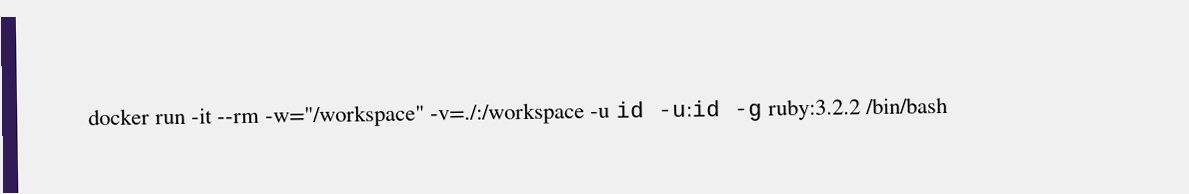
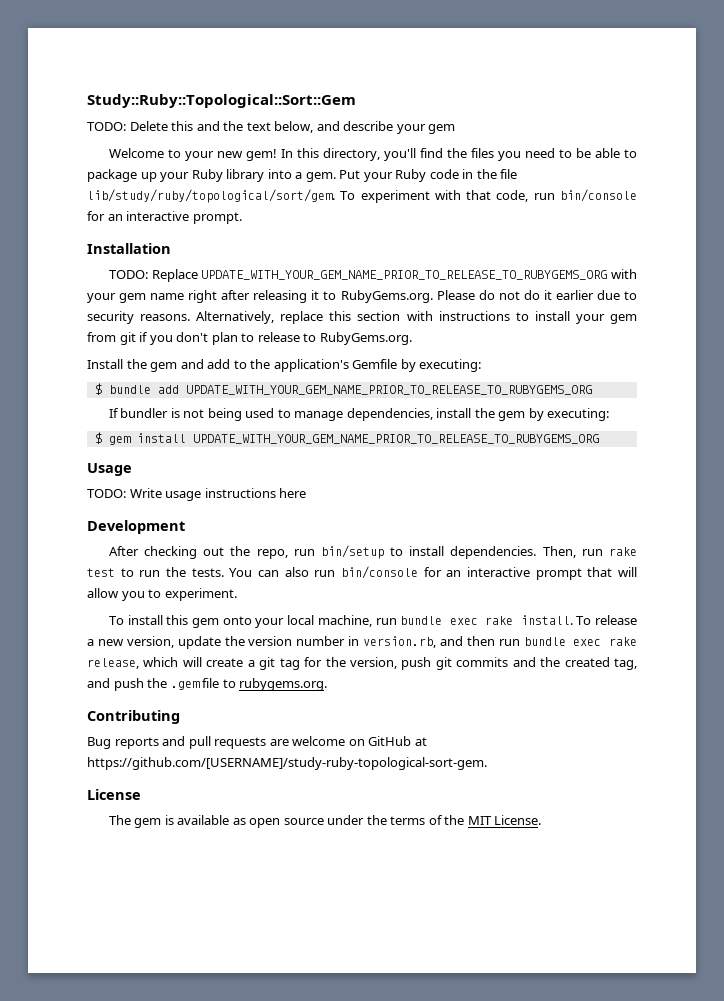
[88,96,948,128] docker run -it --rm -w="/workspace" -v=./:/workspace -u id -u:id -g ruby:3.2.2 /bin/bash -> [87,94,356,108] [87,121,456,134] [108,148,637,161] [87,169,518,182] [87,189,637,203] [87,211,242,224] [87,243,171,254] [108,269,637,282] [87,290,637,303] [87,311,637,324] [87,332,412,345] [87,359,482,372] [94,383,592,395] [108,408,610,421] [94,432,599,445] [87,463,132,476] [87,488,307,501] [87,520,185,534] [108,545,638,559] [87,566,638,580] [87,588,237,601] [108,615,637,628] [87,636,638,649] [87,657,637,670] [87,678,328,691] [87,710,180,724] [87,736,427,749] [87,757,487,770] [87,789,141,800] [108,815,542,828] Study::Ruby::Topological::Sort::Gem // TODO: Delete this and the text below, and describe your gem // Welcome to your new gem! In this directory, you'll find the files you need to be able to package up your Ruby library into a gem. Put your Ruby code in the file lib/study/ruby/topological/sort/gem. To experiment with that code, run bin/console for an interactive prompt. // Installation // TODO: Replace UPDATE_WITH_YOUR_GEM_NAME_PRIOR_TO_RELEASE_TO_RUBYGEMS_ORG with your gem name right after releasing it to RubyGems.org. Please do not do it earlier due to security reasons. Alternatively, replace this section with instructions to install your gem from git if you don't plan to release to RubyGems.org. // Install the gem and add to the application's Gemfile by executing: // $ bundle add UPDATE_WITH_YOUR_GEM_NAME_PRIOR_TO_RELEASE_TO_RUBYGEMS_ORG // If bundler is not being used to manage dependencies, install the gem by executing: // $ gem install UPDATE_WITH_YOUR_GEM_NAME_PRIOR_TO_RELEASE_TO_RUBYGEMS_ORG // Usage // TODO: Write usage instructions here // Development // After checking out the repo, run bin/setup to install dependencies. Then, run rake test to run the tests. You can also run bin/console for an interactive prompt that will allow you to experiment. // To install this gem onto your local machine, run bundle exec rake install. To release a new version, update the version number in version.rb, and then run bundle exec rake release, which will create a git tag for the version, push git commits and the created tag, and push the .gem file to rubygems.org. // Contributing // Bug reports and pull requests are welcome on GitHub at https://github.com/[USERNAME]/study-ruby-topological-sort-gem. // License // The gem is available as open source under the terms of the MIT License.

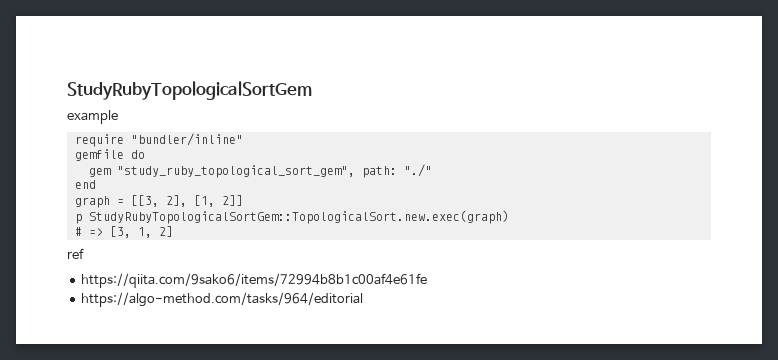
[87,94,356,108] [87,121,456,134] [108,148,637,161] [87,169,518,182] [87,189,637,203] [87,211,242,224] [87,243,171,254] [108,269,637,282] [87,290,637,303] [87,311,637,324] [87,332,412,345] [87,359,482,372] [94,383,592,395] [108,408,610,421] [94,432,599,445] [87,463,132,476] [87,488,307,501] [87,520,185,534] [108,545,638,559] [87,566,638,580] [87,588,237,601] [108,615,637,628] [87,636,638,649] [87,657,637,670] [87,678,328,691] [87,710,180,724] [87,736,427,749] [87,757,487,770] [87,789,141,800] [108,815,542,828] Study::Ruby::Topological::Sort::Gem // TODO: Delete this and the text below, and describe your gem // Welcome to your new gem! In this directory, you'll find the files you need to be able to package up your Ruby library into a gem. Put your Ruby code in the file lib/study/ruby/topological/sort/gem. To experiment with that code, run bin/console for an interactive prompt. // Installation // TODO: Replace UPDATE_WITH_YOUR_GEM_NAME_PRIOR_TO_RELEASE_TO_RUBYGEMS_ORG with your gem name right after releasing it to RubyGems.org. Please do not do it earlier due to security reasons. Alternatively, replace this section with instructions to install your gem from git if you don't plan to release to RubyGems.org. // Install the gem and add to the application's Gemfile by executing: // $ bundle add UPDATE_WITH_YOUR_GEM_NAME_PRIOR_TO_RELEASE_TO_RUBYGEMS_ORG // If bundler is not being used to manage dependencies, install the gem by executing: // $ gem install UPDATE_WITH_YOUR_GEM_NAME_PRIOR_TO_RELEASE_TO_RUBYGEMS_ORG // Usage // TODO: Write usage instructions here // Development // After checking out the repo, run bin/setup to install dependencies. Then, run rake test to run the tests. You can also run bin/console for an interactive prompt that will allow you to experiment. // To install this gem onto your local machine, run bundle exec rake install. To release a new version, update the version number in version.rb, and then run bundle exec rake release, which will create a git tag for the version, push git commits and the created tag, and push the .gem file to rubygems.org. // Contributing // Bug reports and pull requests are welcome on GitHub at https://github.com/[USERNAME]/study-ruby-topological-sort-gem. // License // The gem is available as open source under the terms of the MIT License. -> [67,81,312,100] [67,110,118,124] [74,133,243,147] [74,149,145,161] [88,164,432,178] [74,180,96,189] [74,195,243,208] [74,210,509,224] [74,226,173,238] [67,248,84,259] [81,273,428,288] [81,292,364,307] StudyRubyTopologicalSortGem // example // require "bundler/inline" // gemfile do // gem "study_ruby_topological_sort_gem", path: "./" // end // graph = [[3, 2], [1, 2]] // p StudyRubyTopologicalSortGem::TopologicalSort.new.exec(graph) // # => [3, 1, 2] // ref // https://qiita.com/9sako6/items/72994b8b1c00af4e61fe // https://algo-method.com/tasks/964/editorial

